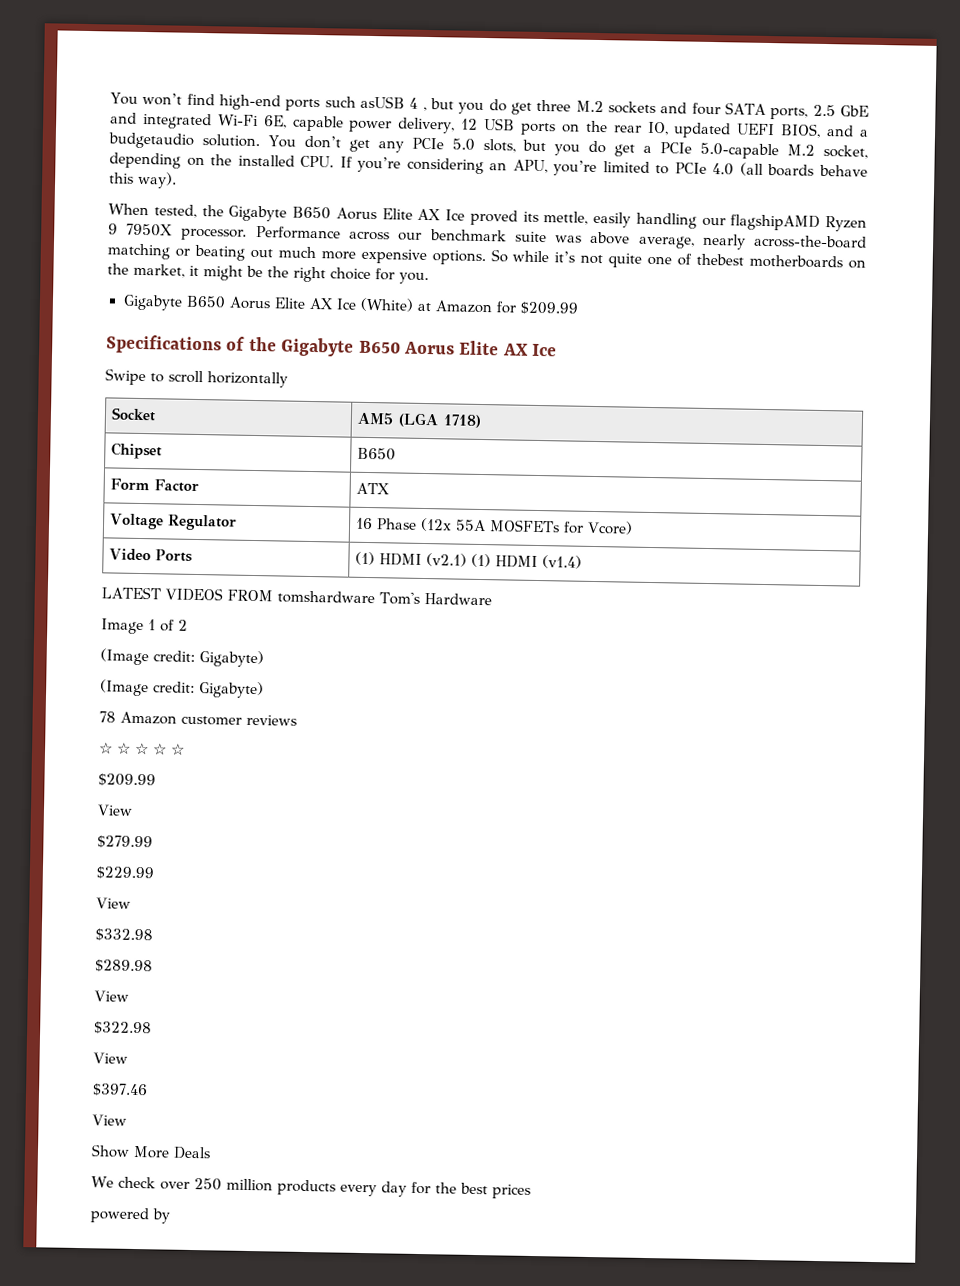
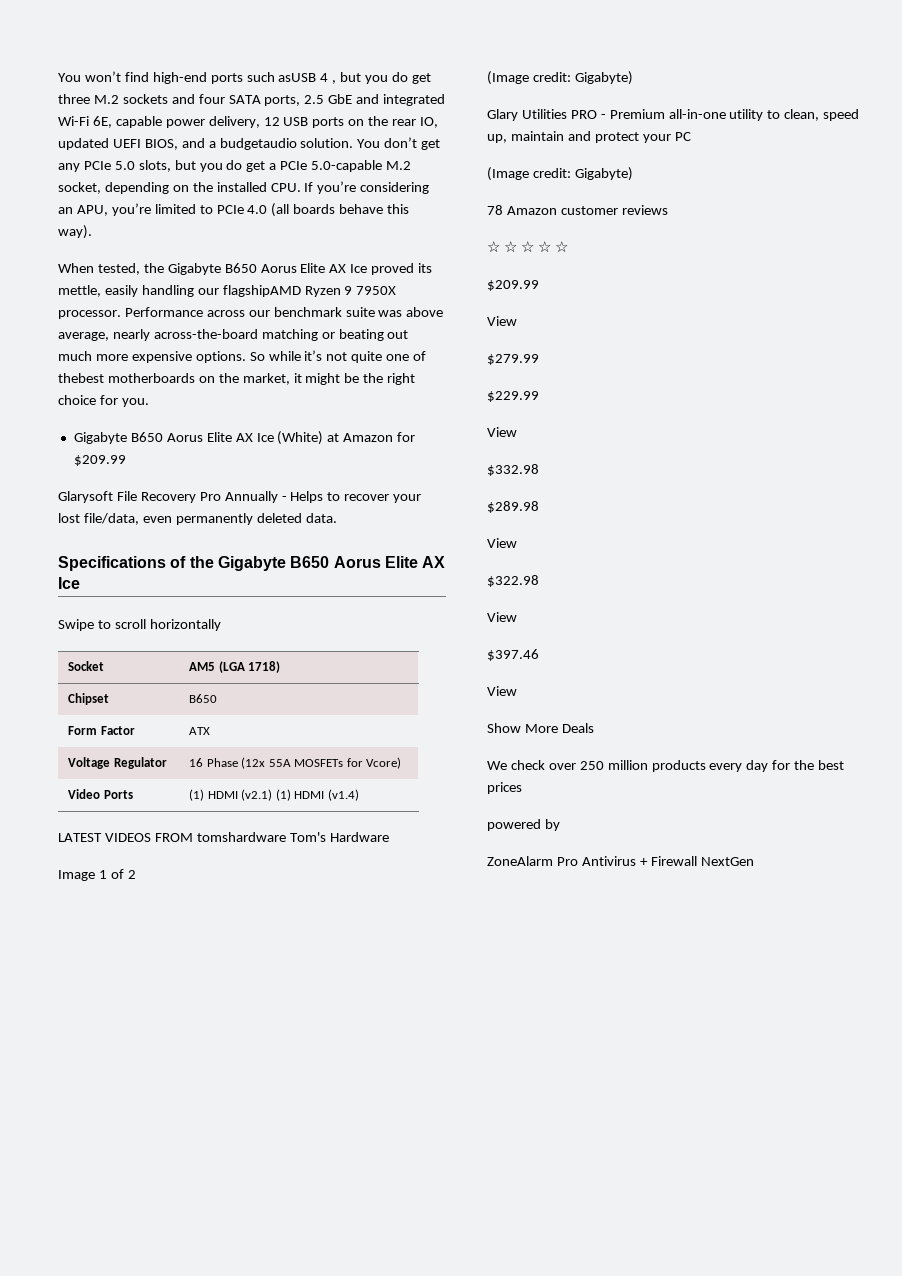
(579, 308) none -> [58,491,422,503] [58,513,337,525] // Glarysoft File Recovery Pro Annually - Helps to recover your lost file/data, even permanently deleted data.
(264, 659) none -> [487,109,860,121] [487,131,691,143] // Glary Utilities PRO - Premium all-in-one utility to clean, speed up, maintain and protect your PC
(170, 1216) none -> [487,856,754,866] // ZoneAlarm Pro Antivirus + Firewall NextGen

